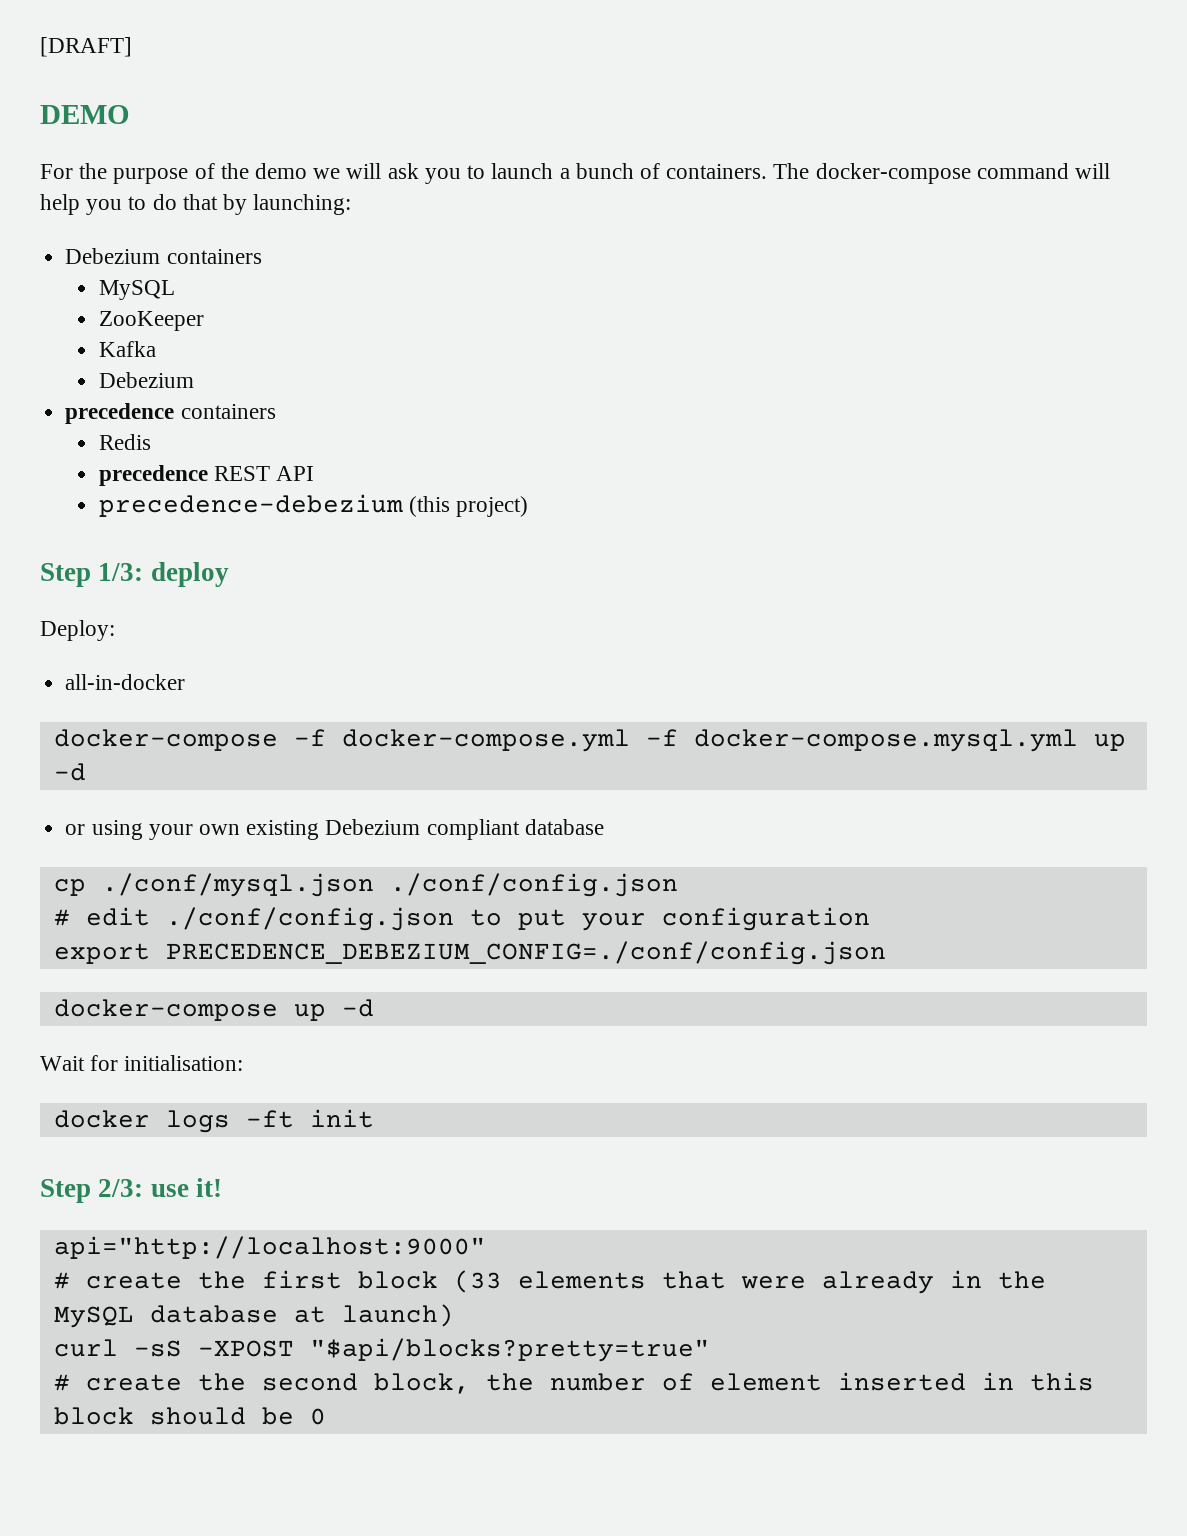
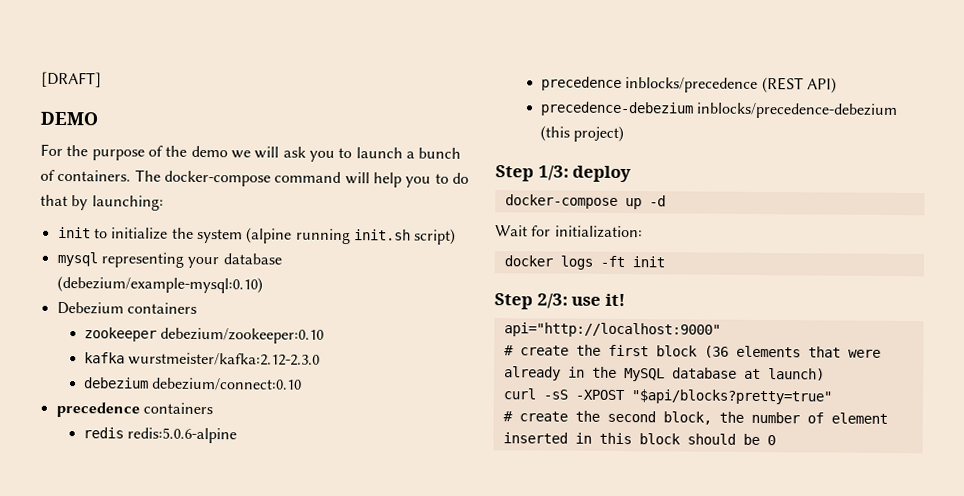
[65,248,262,264] [98,280,175,300] [98,311,204,331] [98,341,156,357] [98,372,194,388] Debezium containers // MySQL // ZooKeeper // Kafka // Debezium -> [57,226,457,245] [56,251,282,269] [56,275,263,294] [56,301,197,315] [84,327,325,344] [84,352,321,366] [83,377,303,391] init to initialize the system (alpine running init.sh script) // mysql representing your database (debezium/example-mysql:0.10) // Debezium containers // zookeeper debezium/zookeeper:0.10 // kafka wurstmeister/kafka:2.12-2.3.0 // debezium debezium/connect:0.10
[98,434,151,450] [98,465,315,486] Redis // precedence REST API -> [83,427,238,444] [541,76,838,94] redis redis:5.0.6-alpine // precedence inblocks/precedence (REST API)
(403, 505) none -> [696,102,899,119] inblocks/precedence-debezium
[40,620,115,641] [65,674,186,690] [53,729,1126,752] [53,763,86,781] [65,819,604,840] [53,873,678,897] [53,907,870,931] [53,941,886,965] // Deploy: // all-in-docker // docker-compose -f docker-compose.yml -f docker-compose.mysql.yml up -d // or using your own existing Debezium compliant database // cp ./conf/mysql.json ./conf/config.json // # edit ./conf/config.json to put your configuration // export PRECEDENCE_DEBEZIUM_CONFIG=./conf/config.json -> (632, 174) none
[124,1055,244,1071] initialisation: -> [554,225,643,239] initialization:
[453,1270,502,1293] (33 -> [703,345,729,358] (36

